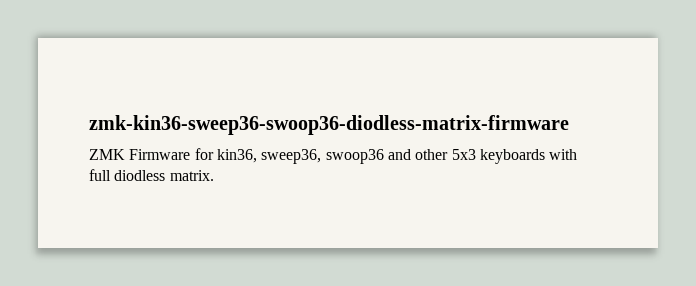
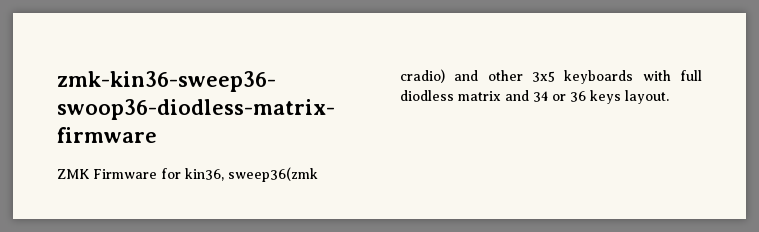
[261,149,384,164] sweep36, swoop36 -> [228,167,318,182] [400,69,445,83] sweep36(zmk cradio)
[451,149,476,160] 5x3 -> [532,71,555,82] 3x5
[169,170,214,181] matrix. -> [458,90,669,104] matrix and 34 or 36 keys layout.

